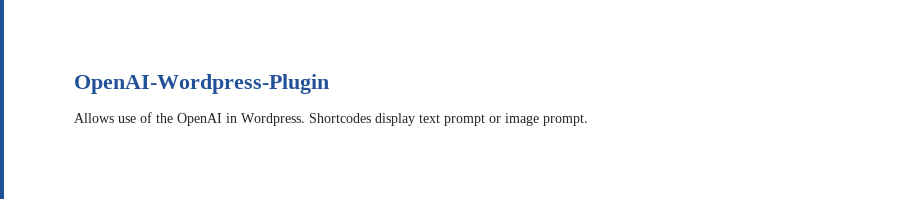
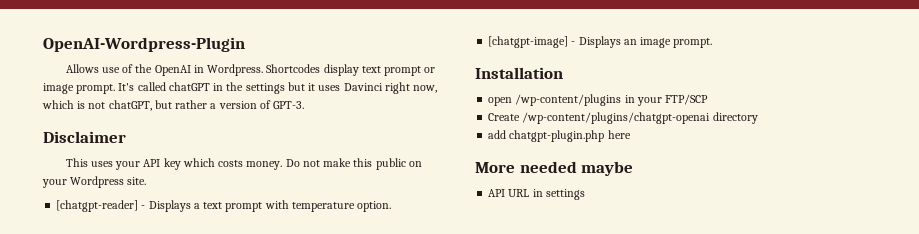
(588, 120) none -> [118,82,438,94] [42,100,305,111] [43,131,126,143] [65,158,422,170] [42,176,147,188] [56,200,392,212] [488,36,713,48] [475,67,563,79] [488,94,709,106] [488,112,758,124] [488,130,631,142] [475,161,634,176] [488,189,585,200] It's called chatGPT in the settings but it uses Davinci right now, which is not chatGPT, but rather a version of GPT-3. // Disclaimer // This uses your API key which costs money. Do not make this public on your Wordpress site. // [chatgpt-reader] - Displays a text prompt with temperature option. // [chatgpt-image] - Displays an image prompt. // Installation // open /wp-content/plugins in your FTP/SCP // Create /wp-content/plugins/chatgpt-openai directory // add chatgpt-plugin.php here // More needed maybe // API URL in settings

